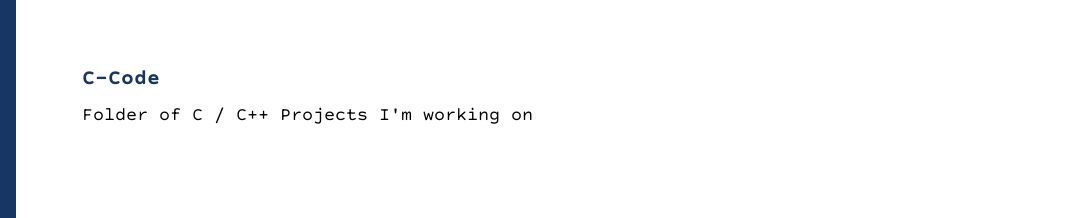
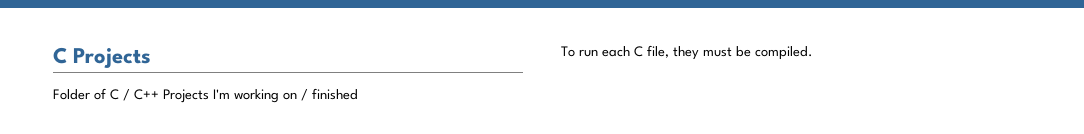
[82,70,160,85] C-Code -> [53,47,152,68] C Projects
(533, 116) none -> [301,88,358,101] [561,45,813,60] / finished // To run each C file, they must be compiled.

